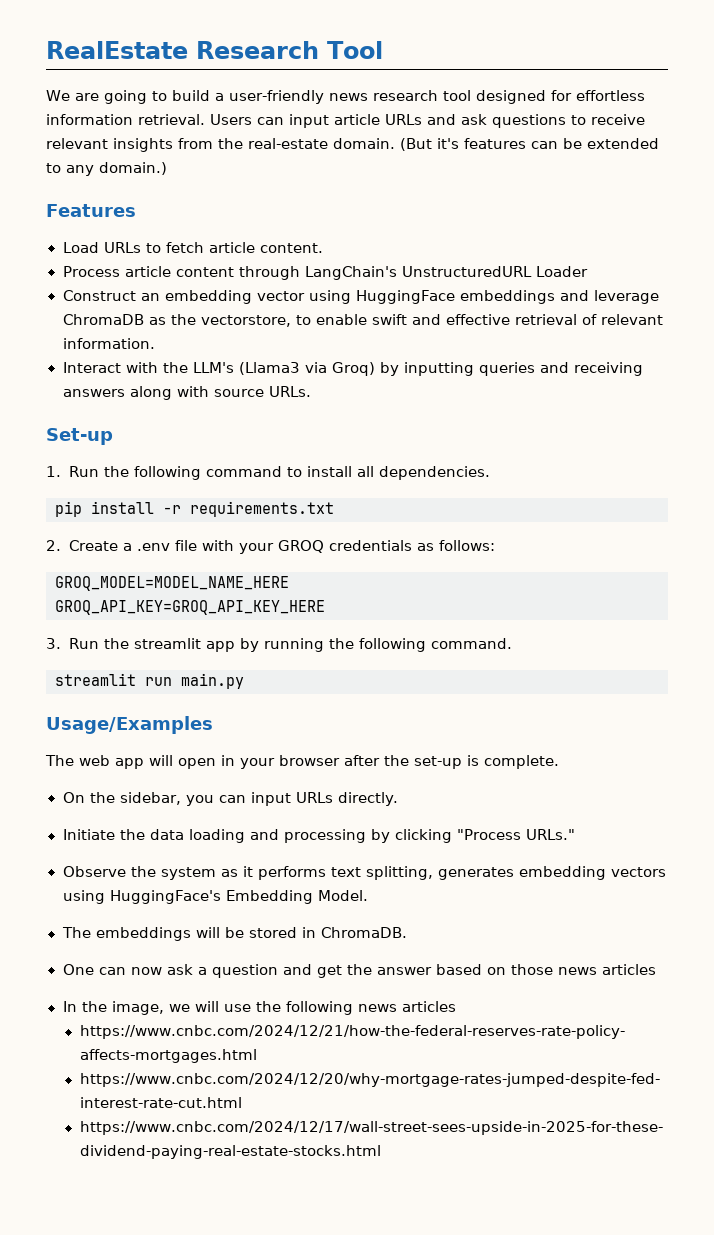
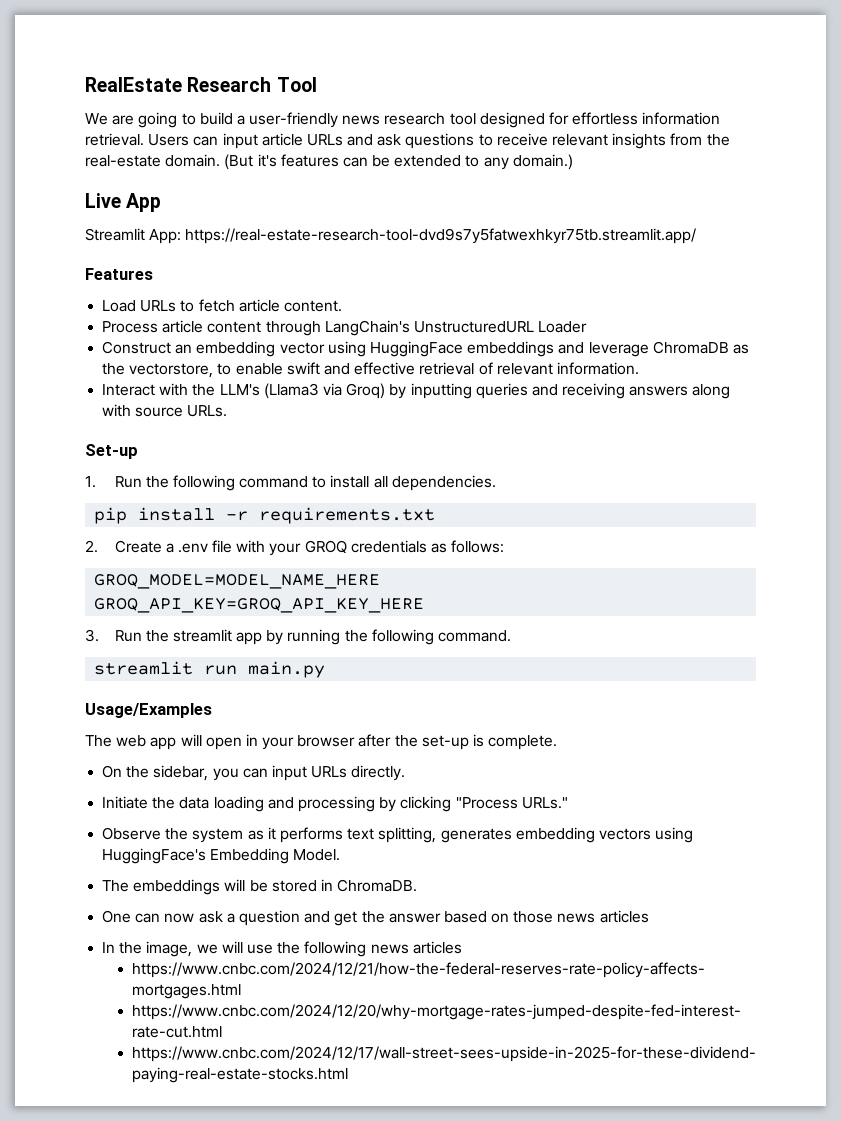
(167, 168) none -> [85,193,162,212] [85,228,697,244] // Live App // Streamlit App: https://real-estate-research-tool-dvd9s7y5fatwexhkyr75tb.streamlit.app/

